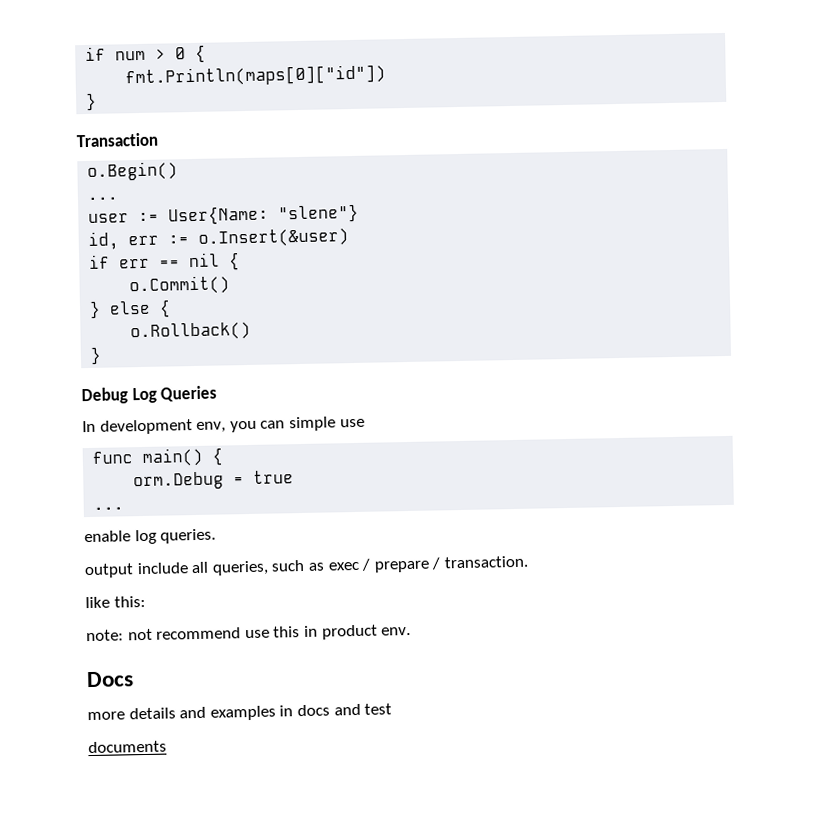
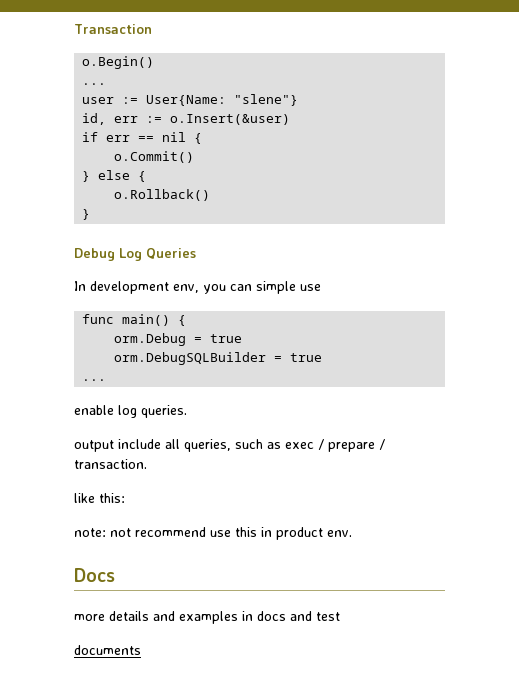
[85,44,207,63] [125,64,387,88] [85,92,98,111] if num > 0 { // fmt.Println(maps[0]["id"]) // } // -> (74, 29) none
(295, 477) none -> [114,352,323,365] // orm.DebugSQLBuilder = true

